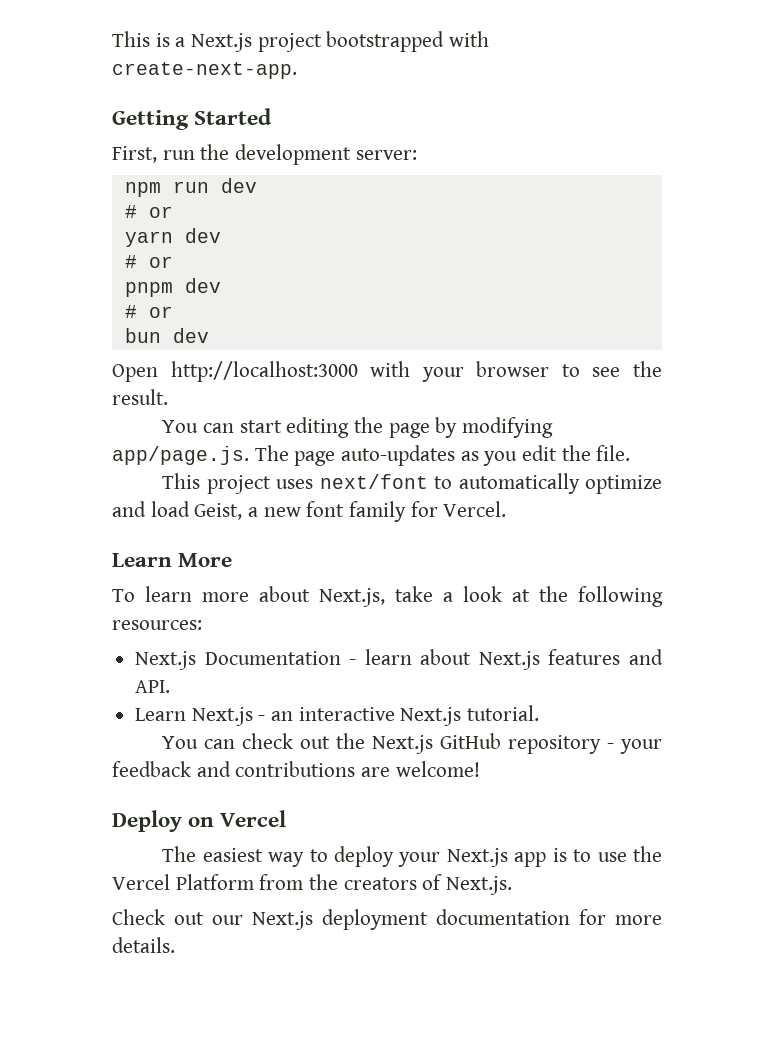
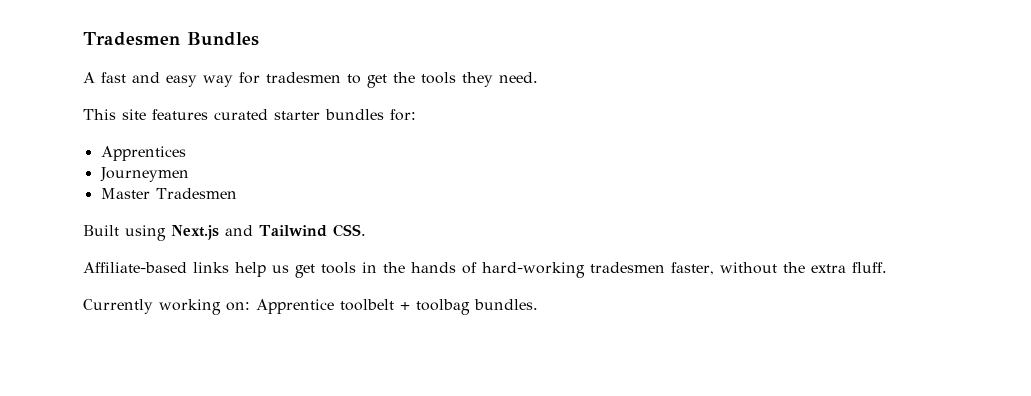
[112,31,490,52] [112,62,297,79] [112,108,273,130] [112,144,417,165] [124,178,257,197] [124,205,173,218] [124,228,221,247] [124,255,173,268] [124,278,221,297] [124,305,173,318] [124,328,209,343] [112,361,662,382] [112,389,168,405] [162,417,554,438] [112,445,631,466] [162,473,662,494] [112,501,507,522] [112,553,233,567] [112,586,663,607] [112,620,202,630] [135,649,663,670] [135,680,171,693] [135,705,540,726] [162,733,662,754] [112,761,480,777] [112,810,287,832] [162,846,662,867] [112,874,513,895] [112,909,662,930] [112,937,175,953] This is a Next.js project bootstrapped with create-next-app. // Getting Started // First, run the development server: // npm run dev // # or // yarn dev // # or // pnpm dev // # or // bun dev // Open http://localhost:3000 with your browser to see the result. // You can start editing the page by modifying app/page.js. The page auto-updates as you edit the file. // This project uses next/font to automatically optimize and load Geist, a new font family for Vercel. // Learn More // To learn more about Next.js, take a look at the following resources: // Next.js Documentation - learn about Next.js features and API. // Learn Next.js - an interactive Next.js tutorial. // You can check out the Next.js GitHub repository - your feedback and contributions are welcome! // Deploy on Vercel // The easiest way to deploy your Next.js app is to use the Vercel Platform from the creators of Next.js. // Check out our Next.js deployment documentation for more details. -> [83,32,259,46] [83,72,538,88] [83,109,416,121] [100,146,186,161] [99,167,189,182] [100,188,237,199] [83,224,366,241] [83,262,887,278] [83,299,538,315] Tradesmen Bundles // A fast and easy way for tradesmen to get the tools they need. // This site features curated starter bundles for: // Apprentices // Journeymen // Master Tradesmen // Built using Next.js and Tailwind CSS. // Affiliate-based links help us get tools in the hands of hard-working tradesmen faster, without the extra fluff. // Currently working on: Apprentice toolbelt + toolbag bundles.

